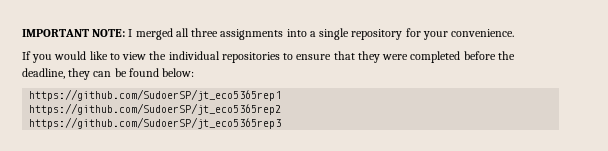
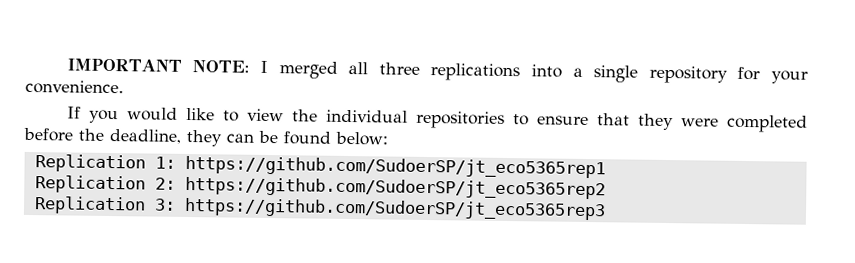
[220,29,284,40] assignments -> [430,63,521,82] replications
(195, 72) none -> [34,154,176,173] Replication 1:
(282, 95) none -> [34,175,176,194] Replication 2:
(282, 109) none -> [33,196,176,215] Replication 3:

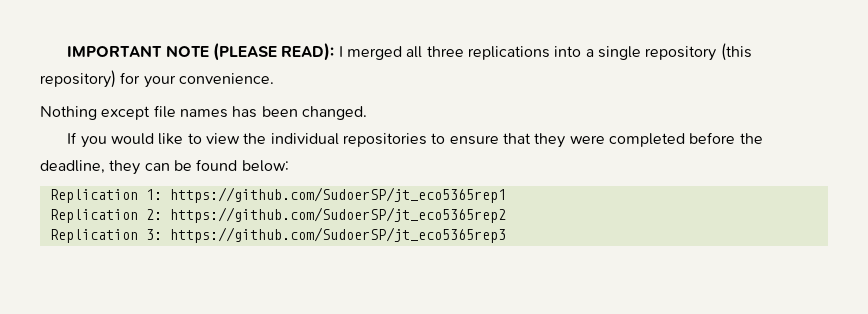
[192,60,250,73] NOTE: -> [165,43,335,61] NOTE (PLEASE READ):
(728, 74) none -> [720,43,752,61] [40,70,116,88] (this repository)
(124, 87) none -> [40,105,367,120] // Nothing except file names has been changed.

